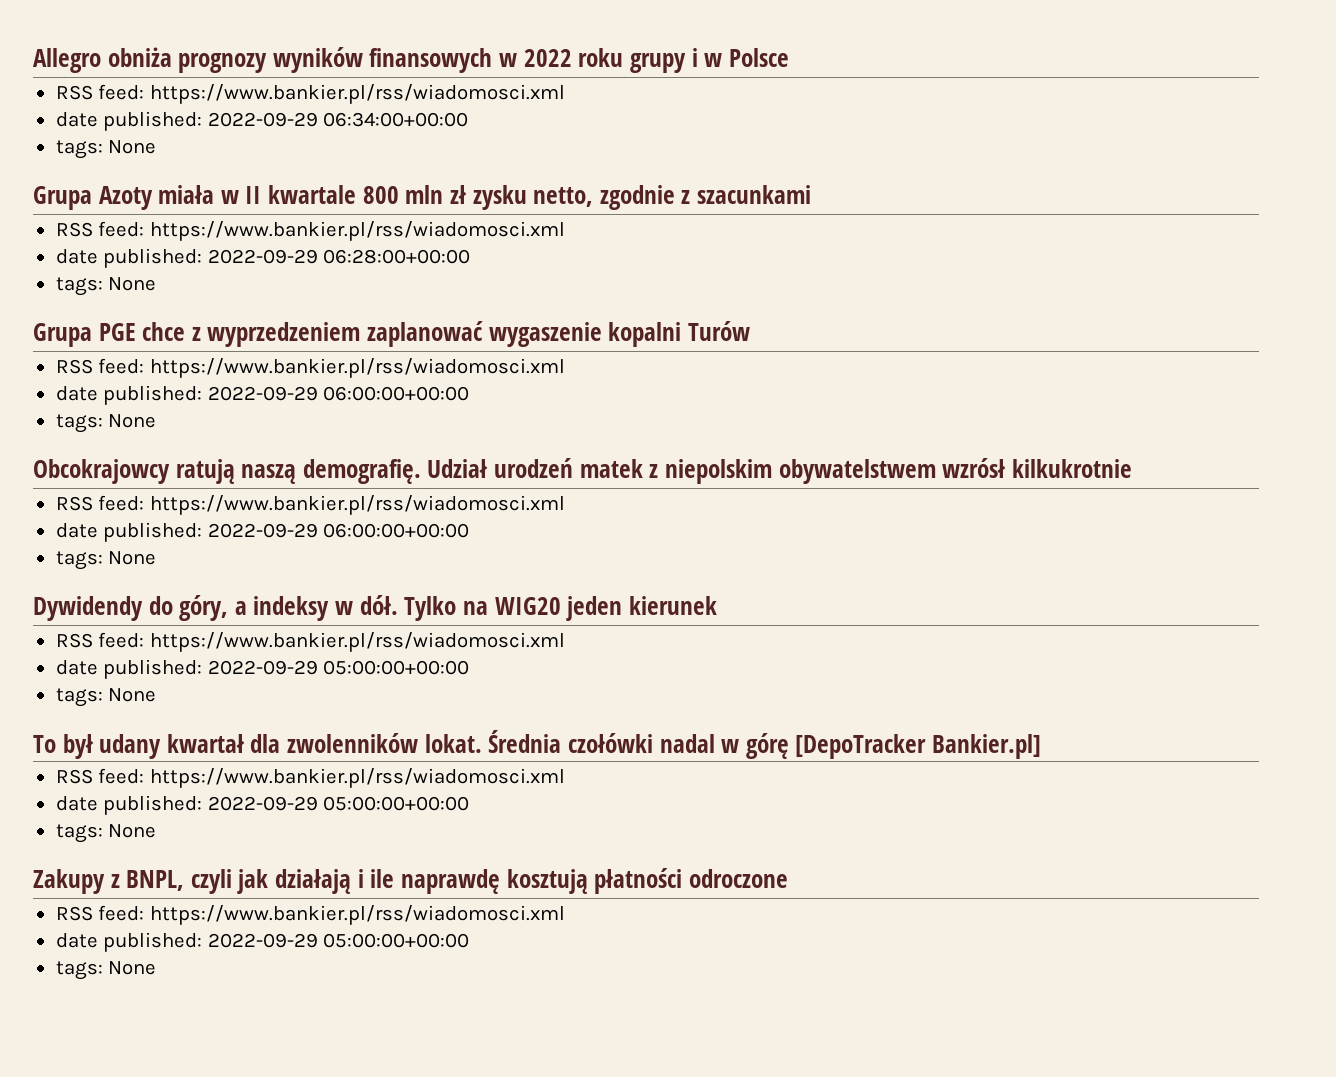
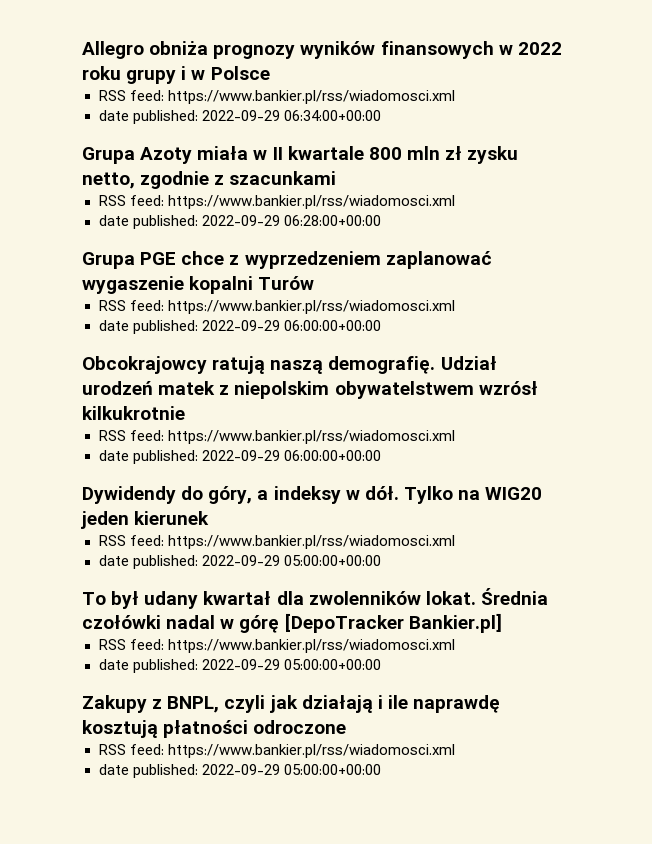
[55,140,157,159] // tags: None -> (381, 115) none
[55,277,157,296] // tags: None -> (381, 220) none
[55,414,157,433] // tags: None -> (381, 325) none
[55,551,157,570] // tags: None -> (381, 455) none
[55,688,157,707] // tags: None -> (381, 560) none
[55,824,157,843] // tags: None -> (381, 664) none
[55,961,157,980] // tags: None -> (381, 769) none

